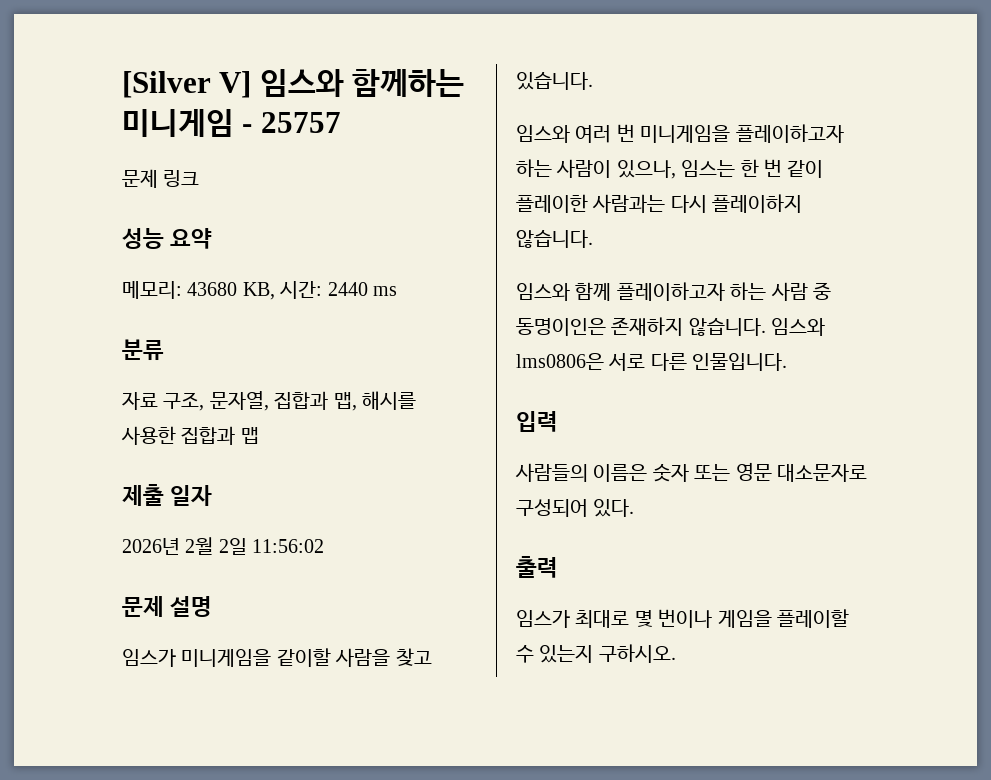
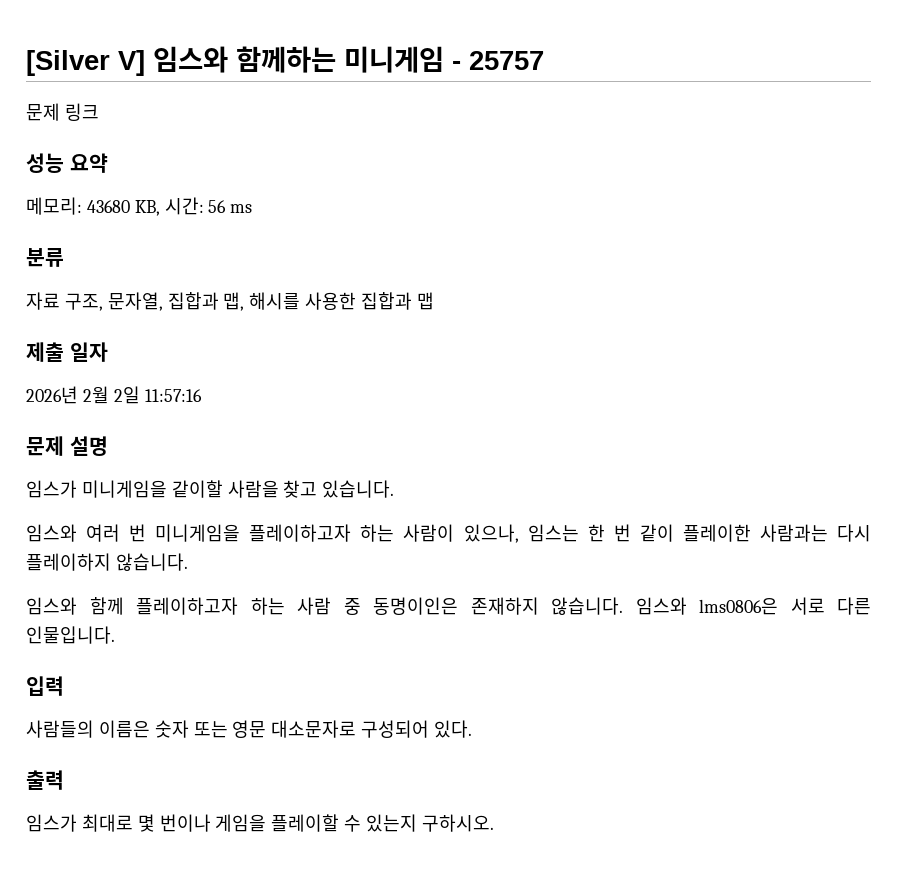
[327,282,368,296] 2440 -> [208,200,227,213] 56
[252,539,325,553] 11:56:02 -> [144,389,202,402] 11:57:16

